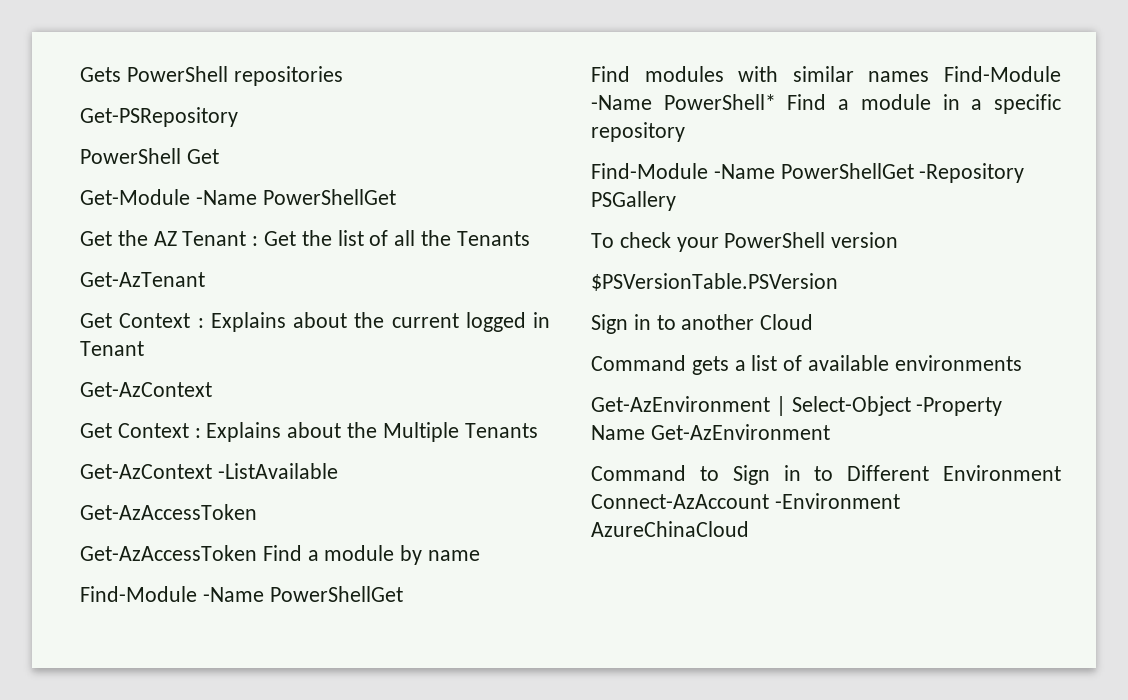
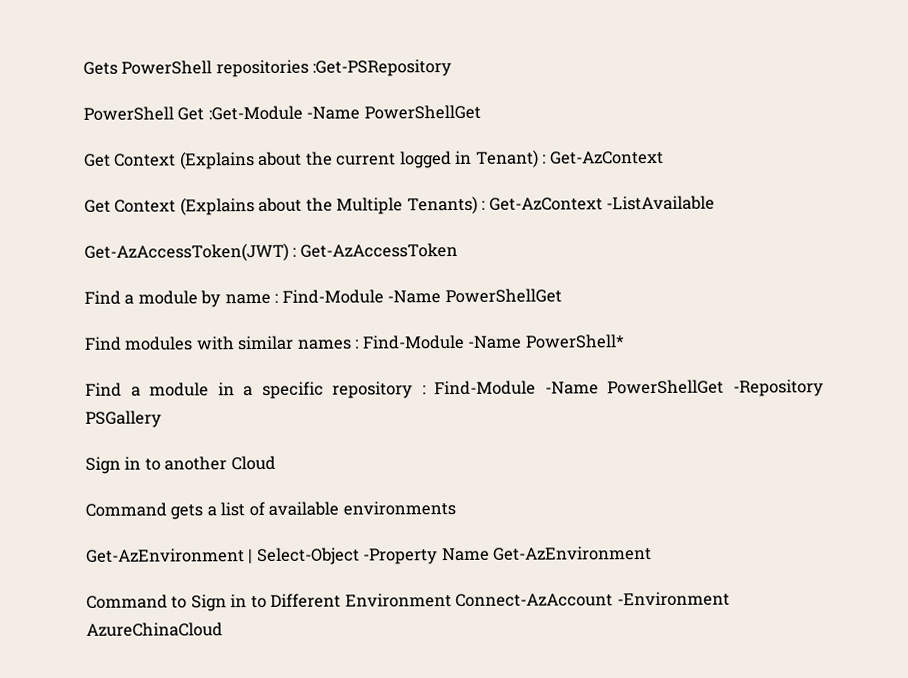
[80,107,238,127] // Get-PSRepository -> [312,59,453,77] :Get-PSRepository
[80,189,396,205] [80,230,530,246] [80,272,205,287] [80,312,286,332] // Get-Module -Name PowerShellGet // Get the AZ Tenant : Get the list of all the Tenants // Get-AzTenant // Get Context : Explains -> [207,104,481,121] [84,151,255,170] :Get-Module -Name PowerShellGet // Get Context (Explains
[80,341,144,356] Tenant // -> [475,149,547,168] Tenant) :
[194,422,282,442] : Explains -> [179,197,255,216] (Explains
[464,423,538,438] Tenants // -> [406,195,486,215] Tenants) :
(338, 471) none -> [84,242,297,262] Get-AzAccessToken(JWT) :
[80,545,257,561] Get-AzAccessToken -> (458, 250) none
(481, 555) // -> [274,293,279,303] :
(930, 76) none -> [355,339,360,349] :
(776, 102) none -> (625, 341) //
(685, 132) // -> [421,385,426,395] :
[591,232,899,252] [591,273,838,291] // To check your PowerShell version // $PSVersionTable.PSVersion -> (162, 419) none

